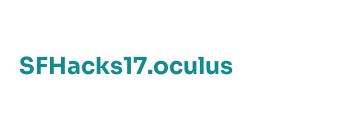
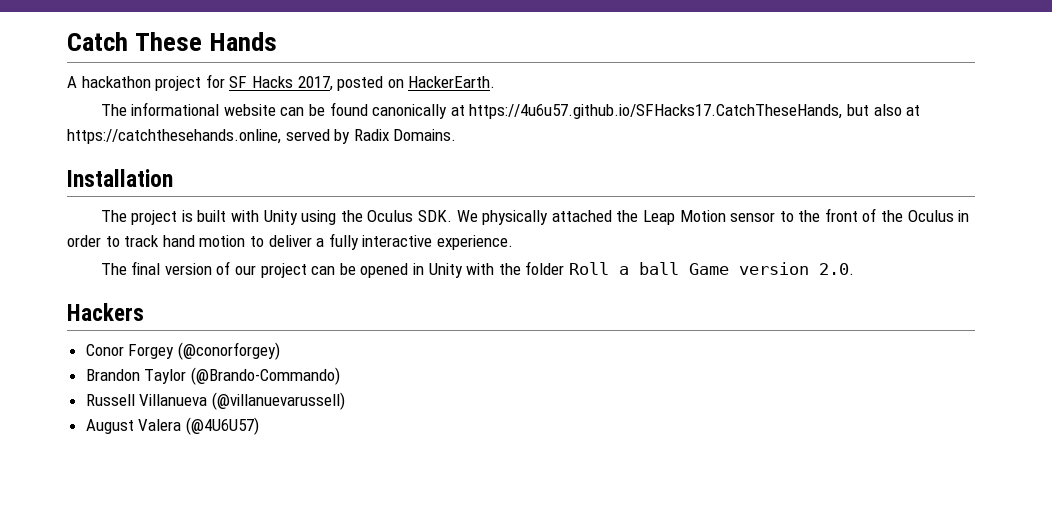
[19,56,233,75] SFHacks17.oculus -> [67,32,278,51] [67,74,496,91] [100,102,921,119] [67,129,457,144] [67,169,173,187] [100,208,970,225] [67,233,513,250] [100,261,854,278] [67,303,144,321] [85,342,280,360] [85,367,340,385] [85,392,345,410] [85,417,259,435] Catch These Hands // A hackathon project for SF Hacks 2017, posted on HackerEarth. // The informational website can be found canonically at https://4u6u57.github.io/SFHacks17.CatchTheseHands, but also at https://catchthesehands.online, served by Radix Domains. // Installation // The project is built with Unity using the Oculus SDK. We physically attached the Leap Motion sensor to the front of the Oculus in order to track hand motion to deliver a fully interactive experience. // The final version of our project can be opened in Unity with the folder Roll a ball Game version 2.0. // Hackers // Conor Forgey (@conorforgey) // Brandon Taylor (@Brando-Commando) // Russell Villanueva (@villanuevarussell) // August Valera (@4U6U57)

